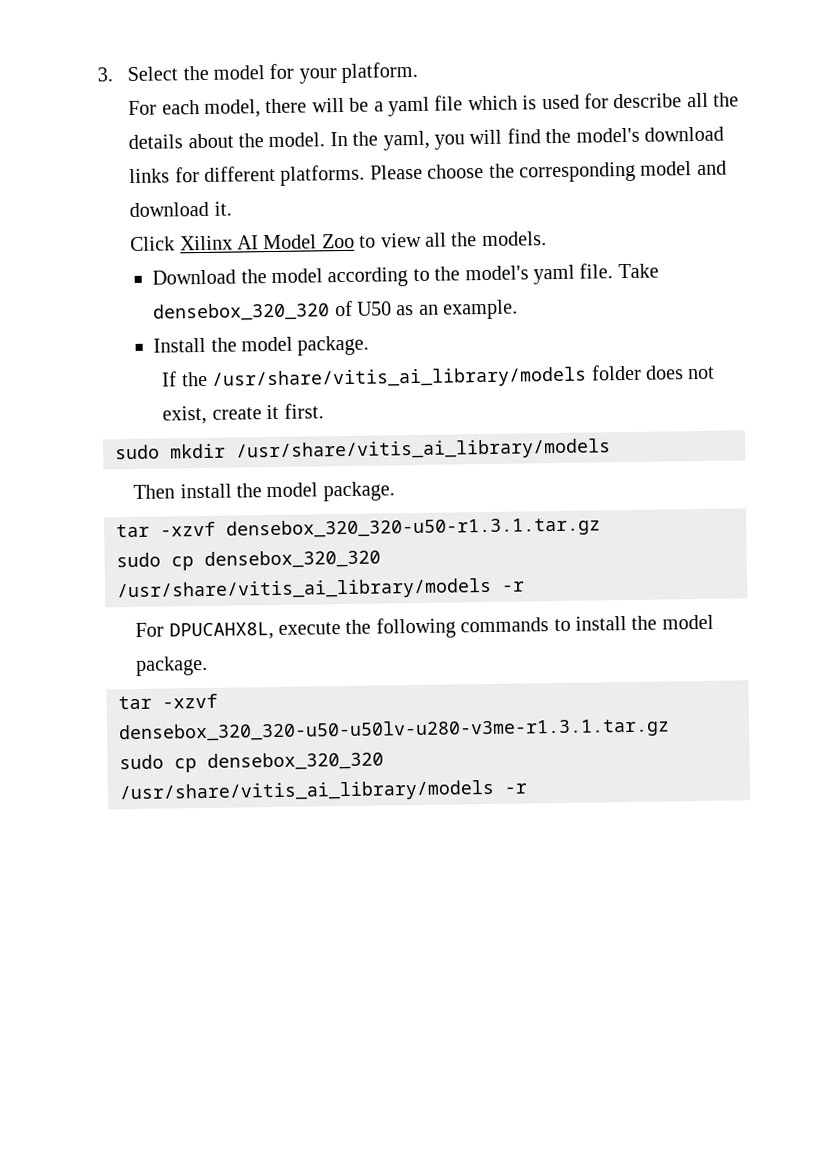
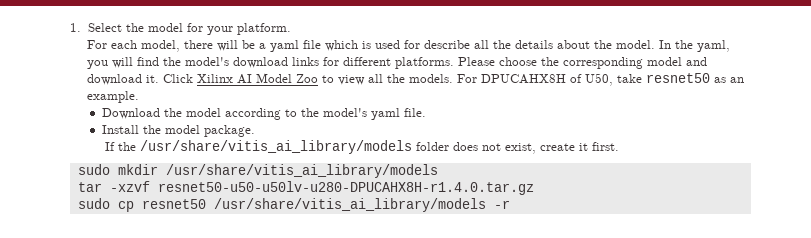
[97,67,113,82] 3. -> [70,23,81,32] 1.
(232, 208) // -> (160, 79) none
(547, 239) none -> [457,73,745,86] [87,91,140,103] For DPUCAHX8H of U50, take resnet50 as an example.
[617,263,659,279] [153,299,519,322] Take densebox_320_320 of U50 as an example. -> (426, 112) none
[133,481,395,502] [116,516,601,540] [116,549,381,571] [116,577,525,602] [135,614,714,641] [136,655,209,676] [118,693,218,710] [119,717,670,744] [119,751,384,773] [119,779,528,804] // Then install the model package. // tar -xzvf densebox_320_320-u50-r1.3.1.tar.gz // sudo cp densebox_320_320 /usr/share/vitis_ai_library/models -r // For DPUCAHX8L, execute the following commands to install the model package. // tar -xzvf densebox_320_320-u50-u50lv-u280-v3me-r1.3.1.tar.gz // sudo cp densebox_320_320 /usr/share/vitis_ai_library/models -r -> [77,181,534,195] [77,198,510,212] // tar -xzvf resnet50-u50-u50lv-u280-DPUCAHX8H-r1.4.0.tar.gz // sudo cp resnet50 /usr/share/vitis_ai_library/models -r

